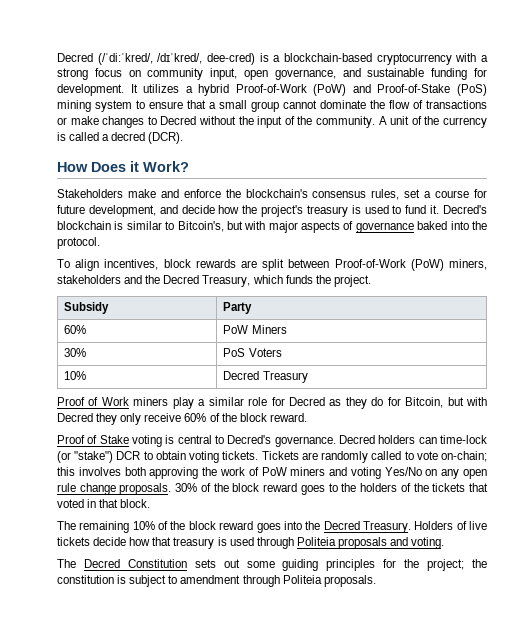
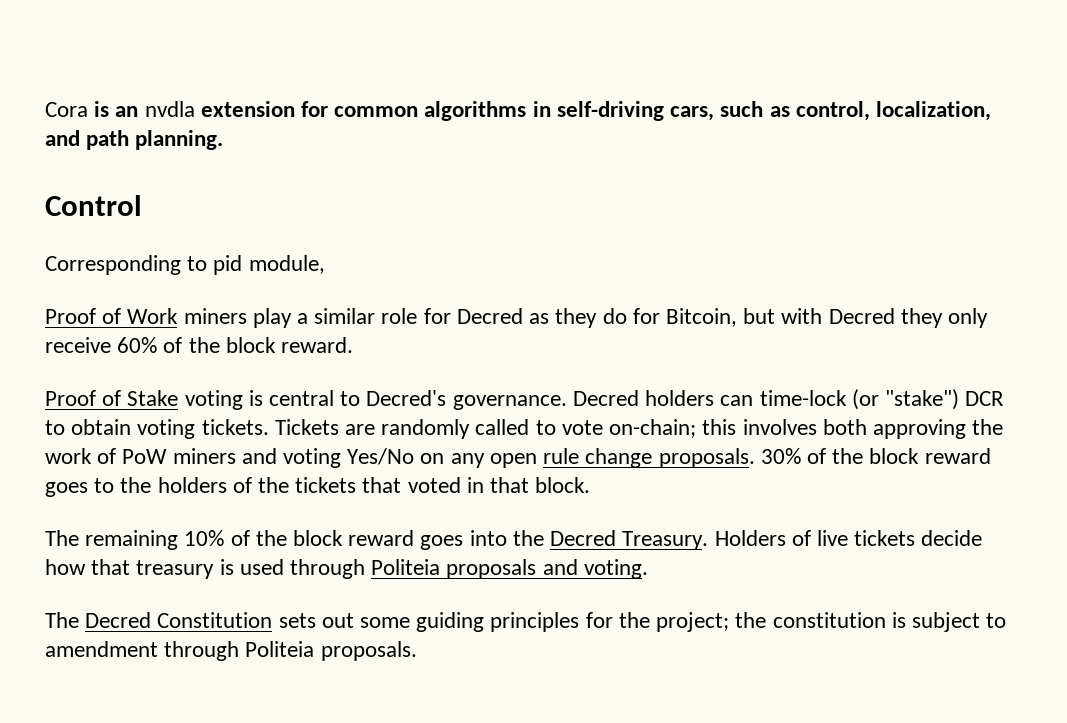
[57,52,488,65] [57,68,488,80] [57,84,487,96] [57,100,487,112] [57,116,488,128] [57,132,184,144] [57,161,189,172] [57,189,487,200] [57,205,488,217] [57,221,487,233] [57,237,100,249] [57,259,487,271] [57,275,371,287] [64,302,110,314] [223,302,253,314] [64,325,87,334] [223,325,287,334] [64,348,87,357] [223,348,282,357] [64,371,87,380] [223,371,308,383] Decred (/ˈdi:ˈkred/, /dɪˈkred/, dee-cred) is a blockchain-based cryptocurrency with a strong focus on community input, open governance, and sustainable funding for development. It utilizes a hybrid Proof-of-Work (PoW) and Proof-of-Stake (PoS) mining system to ensure that a small group cannot dominate the flow of transactions or make changes to Decred without the input of the community. A unit of the currency is called a decred (DCR). // How Does it Work? // Stakeholders make and enforce the blockchain's consensus rules, set a course for future development, and decide how the project's treasury is used to fund it. Decred's blockchain is similar to Bitcoin's, but with major aspects of governance baked into the protocol. // To align incentives, block rewards are split between Proof-of-Work (PoW) miners, stakeholders and the Decred Treasury, which funds the project. // Subsidy | Party // 60% | PoW Miners // 30% | PoS Voters // 10% | Decred Treasury -> [45,101,991,121] [45,130,224,150] [45,195,142,216] [45,255,325,275] Cora is an nvdla extension for common algorithms in self-driving cars, such as control, localization, and path planning. // Control // Corresponding to pid module,

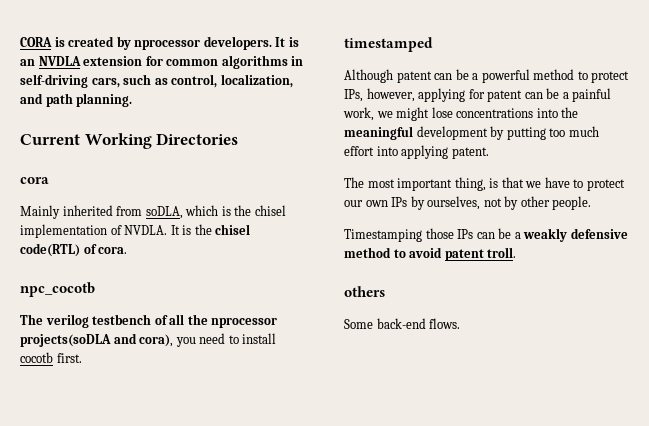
[45,102,88,117] Cora -> [20,36,286,50] CORA is created by nprocessor developers. It
[144,101,195,117] nvdla -> [38,56,81,66] NVDLA
[45,195,142,216] [45,255,325,275] [45,308,988,328] [45,337,354,353] [45,389,1005,410] [45,419,1004,439] [45,448,991,468] [45,477,591,497] [45,530,983,550] [45,559,648,579] [45,612,1007,632] [45,641,417,661] Control // Corresponding to pid module, // Proof of Work miners play a similar role for Decred as they do for Bitcoin, but with Decred they only receive 60% of the block reward. // Proof of Stake voting is central to Decred's governance. Decred holders can time-lock (or "stake") DCR to obtain voting tickets. Tickets are randomly called to vote on-chain; this involves both approving the work of PoW miners and voting Yes/No on any open rule change proposals. 30% of the block reward goes to the holders of the tickets that voted in that block. // The remaining 10% of the block reward goes into the Decred Treasury. Holders of live tickets decide how that treasury is used through Politeia proposals and voting. // The Decred Constitution sets out some guiding principles for the project; the constitution is subject to amendment through Politeia proposals. -> [20,133,239,149] [20,177,49,184] [20,205,286,219] [20,224,251,238] [20,243,128,257] [20,282,95,297] [20,314,278,328] [20,333,277,347] [20,352,82,363] [344,37,433,52] [344,69,630,83] [344,88,612,102] [343,107,579,121] [344,126,599,140] [344,145,489,159] [344,177,625,191] [344,196,592,210] [344,228,628,242] [344,247,517,261] [344,286,385,297] [344,318,461,329] Current Working Directories // cora // Mainly inherited from soDLA, which is the chisel implementation of NVDLA. It is the chisel code(RTL) of cora. // npc_cocotb // The verilog testbench of all the nprocessor projects(soDLA and cora), you need to install cocotb first. // timestamped // Although patent can be a powerful method to protect IPs, however, applying for patent can be a painful work, we might lose concentrations into the meaningful development by putting too much effort into applying patent. // The most important thing, is that we have to protect our own IPs by ourselves, not by other people. // Timestamping those IPs can be a weakly defensive method to avoid patent troll. // others // Some back-end flows.

